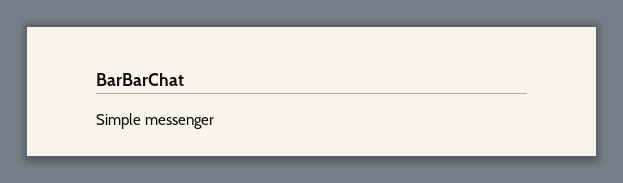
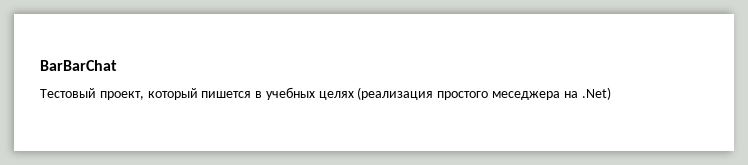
[96,113,215,129] Simple messenger -> [40,87,611,100] Тестовый проект, который пишется в учебных целях (реализация простого меседжера на .Net)

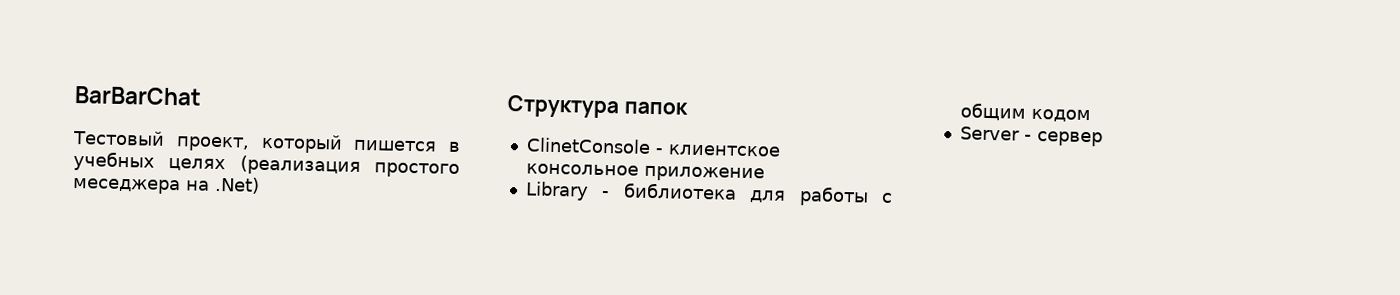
(611, 93) none -> [507,95,688,119] [525,137,781,157] [525,163,765,183] [524,181,893,207] [959,102,1091,123] [959,126,1103,147] // Структура папок // ClinetConsole - клиентское консольное приложение // Library - библиотека для работы с общим кодом // Server - сервер

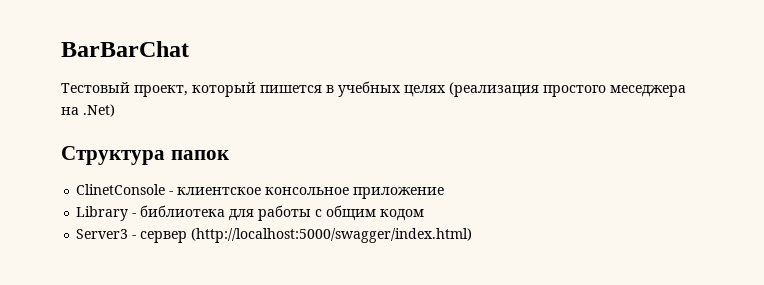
[959,126,1020,141] Server -> [76,229,129,239] Server3
(1103, 138) none -> [191,228,473,243] (http://localhost:5000/swagger/index.html)

